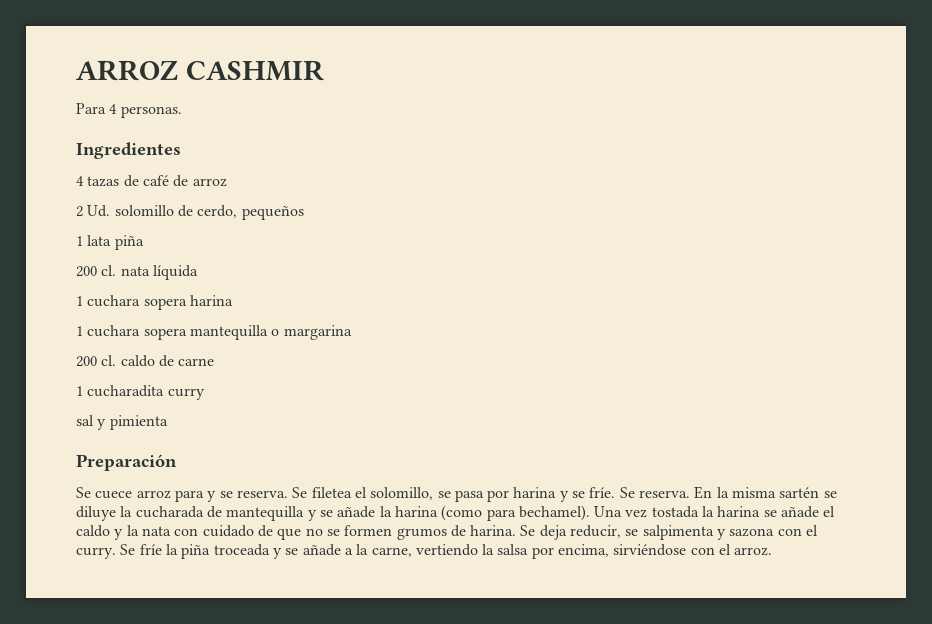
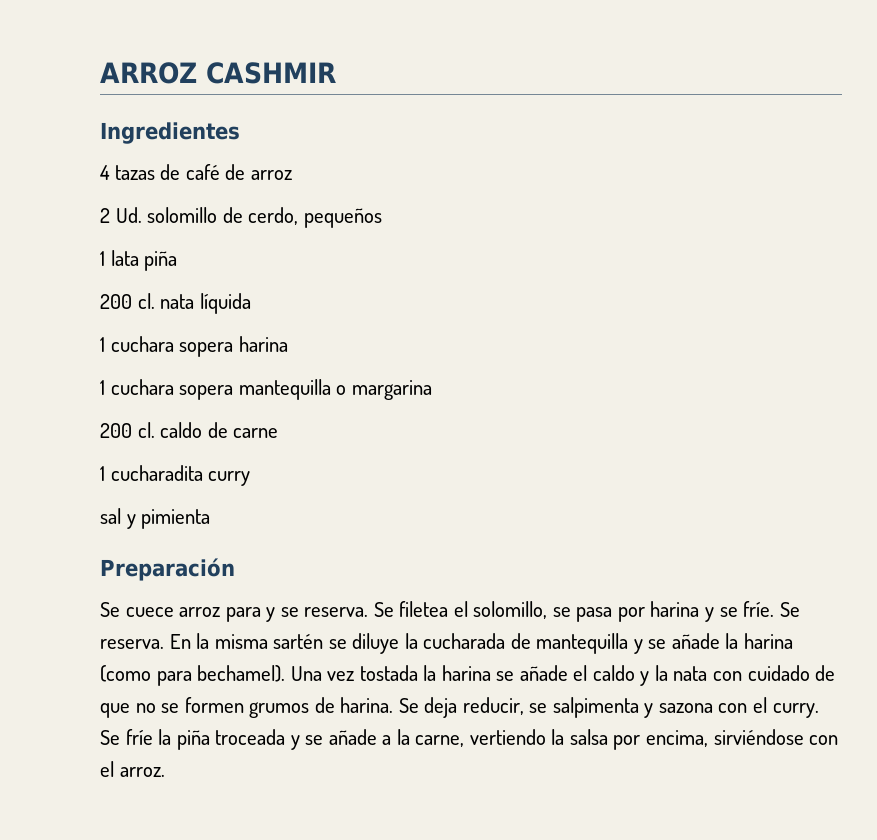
[76,103,182,118] // Para 4 personas. -> (336, 73) none

